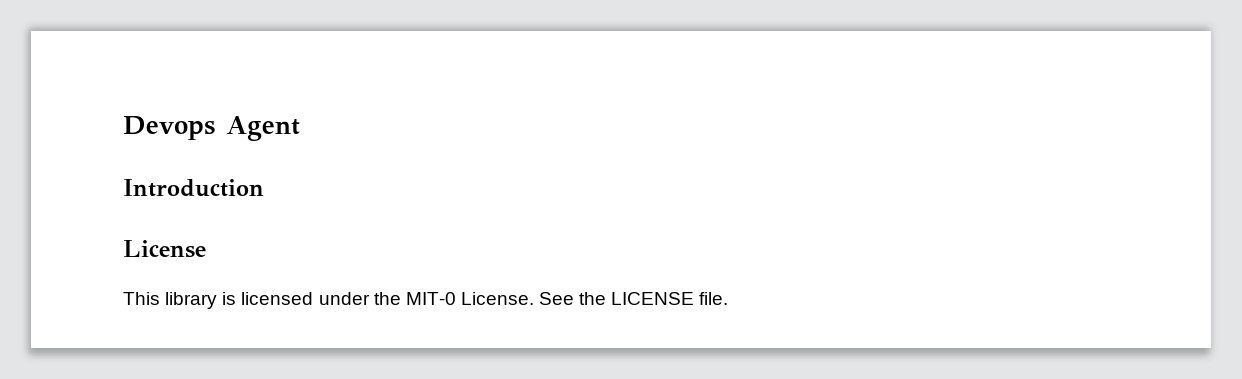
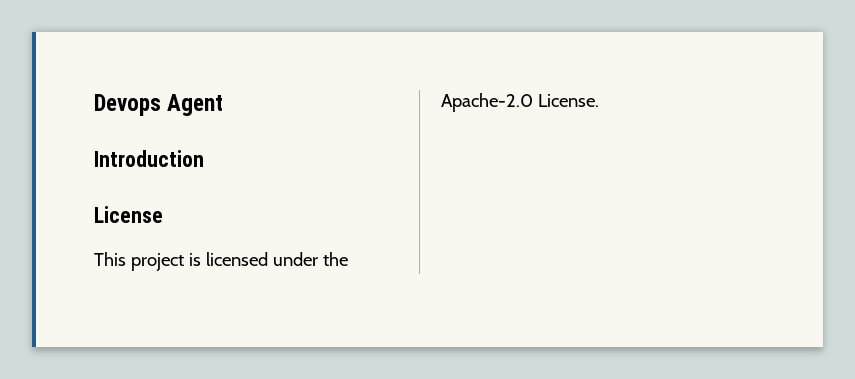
[165,292,218,309] library -> [130,253,184,271] project
[405,292,729,305] MIT-0 License. See the LICENSE file. -> [441,93,599,112] Apache-2.0 License.

